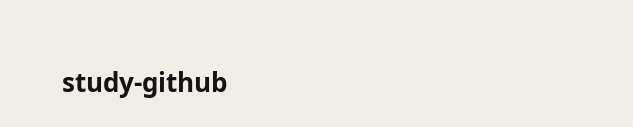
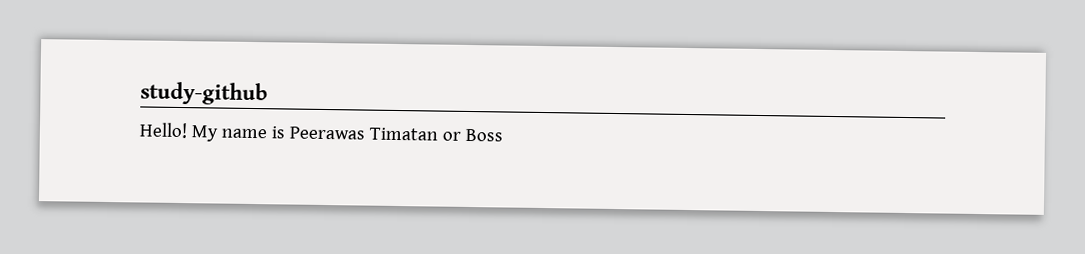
(227, 84) none -> [139,122,503,142] // Hello! My name is Peerawas Timatan or Boss

